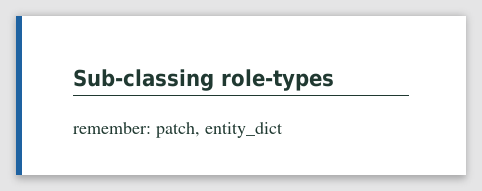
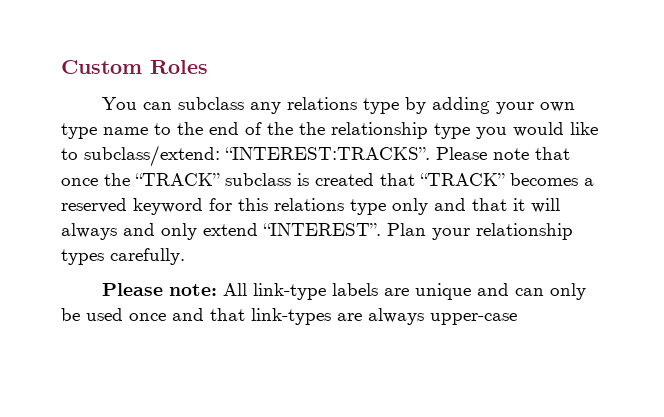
[73,69,334,91] [73,122,283,138] Sub-classing role-types // remember: patch, entity_dict -> [61,60,208,74] [101,97,575,114] [61,122,598,139] [61,145,570,167] [61,173,594,186] [61,198,560,215] [61,223,573,240] [61,248,185,265] [101,283,586,300] [61,308,517,325] Custom Roles // You can subclass any relations type by adding your own type name to the end of the the relationship type you would like to subclass/extend: “INTEREST:TRACKS”. Please note that once the “TRACK” subclass is created that “TRACK” becomes a reserved keyword for this relations type only and that it will always and only extend “INTEREST”. Plan your relationship types carefully. // Please note: All link-type labels are unique and can only be used once and that link-types are always upper-case

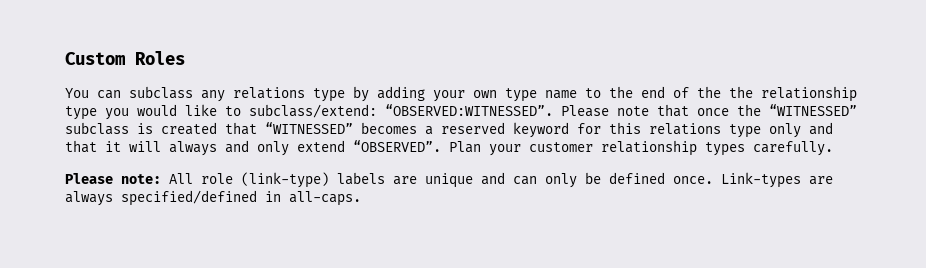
[225,147,430,160] “INTEREST:TRACKS”. -> [385,104,553,116] “OBSERVED:WITNESSED”.
[135,173,220,186] “TRACK” -> [769,104,857,116] “WITNESSED”
[420,173,505,186] “TRACK” -> [265,122,353,134] “WITNESSED”
[263,223,381,236] “INTEREST”. -> [353,140,441,152] “OBSERVED”.
(470, 234) none -> [529,142,593,152] customer
[252,283,326,300] link-type -> [201,172,329,188] role (link-type)
[86,308,517,325] used once and that link-types are always upper-case -> [609,172,833,188] [65,190,361,206] defined once. Link-types are always specified/defined in all-caps.

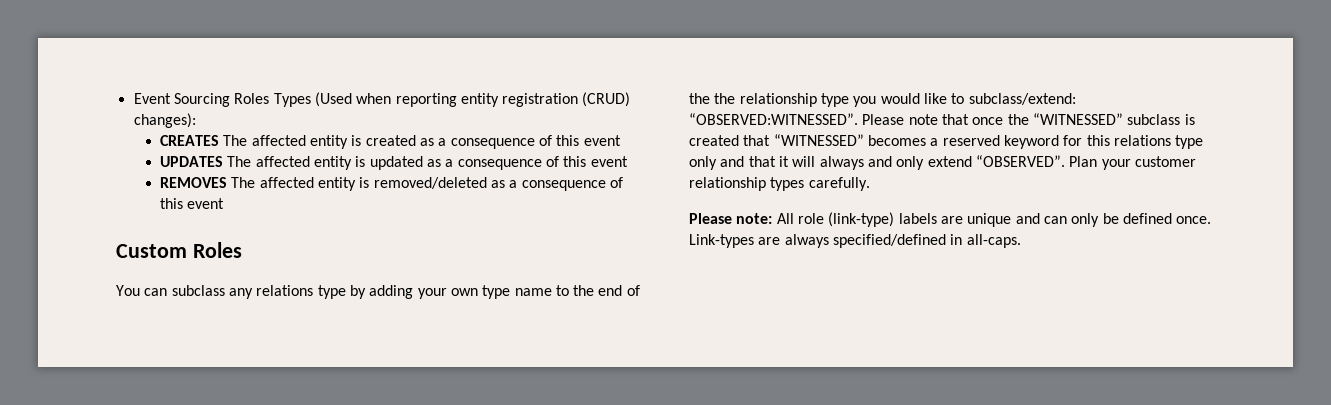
(65, 58) none -> [133,92,631,107] [133,113,196,128] [160,135,621,149] [160,156,628,170] [160,177,624,191] [160,198,225,209] Event Sourcing Roles Types (Used when reporting entity registration (CRUD) changes): // CREATES The affected entity is created as a consequence of this event // UPDATES The affected entity is updated as a consequence of this event // REMOVES The affected entity is removed/deleted as a consequence of this event //

